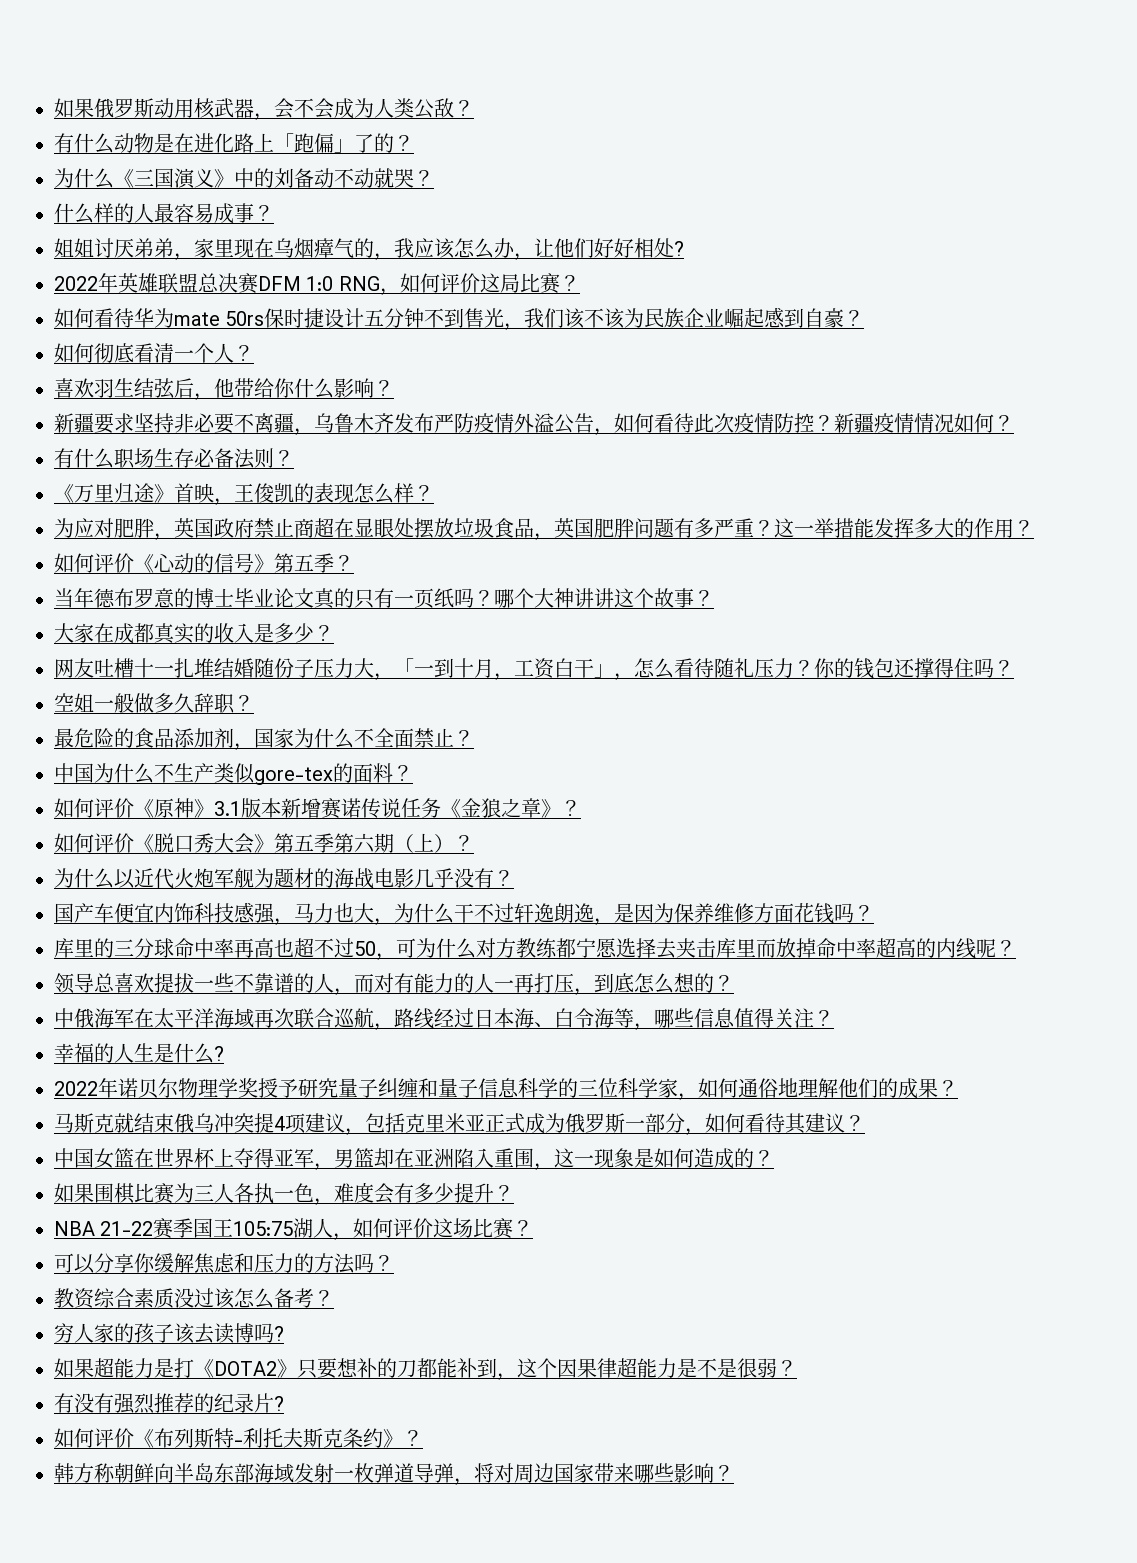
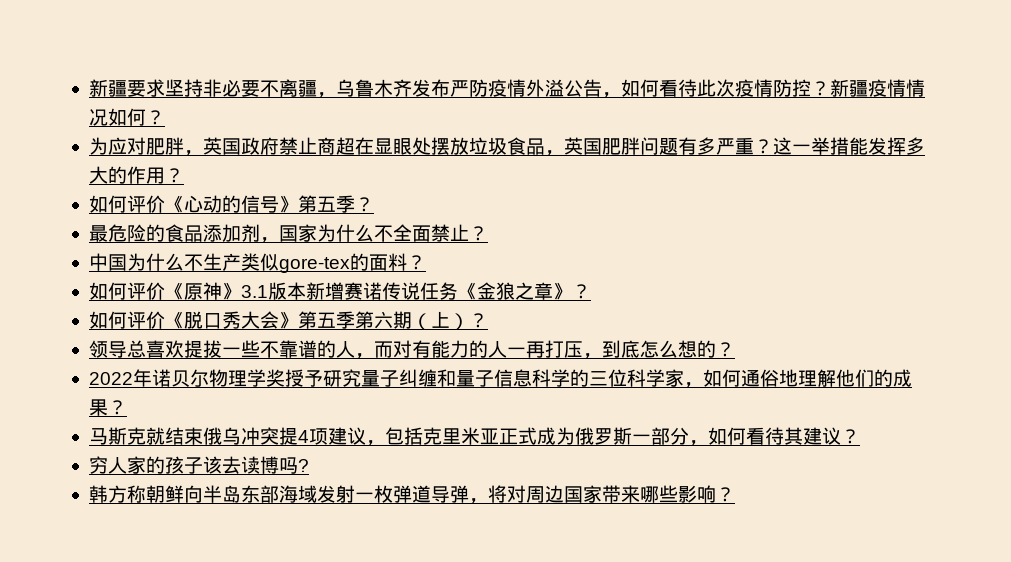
[54,98,474,121] [54,133,414,154] [54,168,434,189] [54,203,274,224] [54,238,684,261] [54,273,580,296] [54,307,865,331] [54,343,254,363] [54,378,394,401] 如果俄罗斯动用核武器，会不会成为人类公敌？ // 有什么动物是在进化路上「跑偏」了的？ // 为什么《三国演义》中的刘备动不动就哭？ // 什么样的人最容易成事？ // 姐姐讨厌弟弟，家里现在乌烟瘴气的，我应该怎么办，让他们好好相处? // 2022年英雄联盟总决赛DFM 1:0 RNG，如何评价这局比赛？ // 如何看待华为mate 50rs保时捷设计五分钟不到售光，我们该不该为民族企业崛起感到自豪？ // 如何彻底看清一个人？ // 喜欢羽生结弦后，他带给你什么影响？ // -> (88, 88) none
[54,448,294,469] [54,483,434,506] // 有什么职场生存必备法则？ // 《万里归途》首映，王俊凯的表现怎么样？ -> (165, 117) none
[54,588,714,609] [54,623,334,644] [54,658,1014,681] [54,693,254,714] // 当年德布罗意的博士毕业论文真的只有一页纸吗？哪个大神讲讲这个故事？ // 大家在成都真实的收入是多少？ // 网友吐槽十一扎堆结婚随份子压力大，「一到十月，工资白干」，怎么看待随礼压力？你的钱包还撑得住吗？ // 空姐一般做多久辞职？ -> (374, 204) none
[54,868,514,889] [54,902,874,926] [54,938,1016,961] // 为什么以近代火炮军舰为题材的海战电影几乎没有？ // 国产车便宜内饰科技感强，马力也大，为什么干不过轩逸朗逸，是因为保养维修方面花钱吗？ // 库里的三分球命中率再高也超不过50，可为什么对方教练都宁愿选择去夹击库里而放掉命中率超高的内线呢？ -> (488, 320) none
[54,1008,834,1031] [54,1043,224,1064] // 中俄海军在太平洋海域再次联合巡航，路线经过日本海、白令海等，哪些信息值得关注？ // 幸福的人生是什么? -> (735, 349) none
[54,1148,774,1171] [54,1182,514,1206] [54,1218,534,1241] [54,1253,394,1274] [54,1288,334,1309] // 中国女篮在世界杯上夺得亚军，男篮却在亚洲陷入重围，这一现象是如何造成的？ // 如果围棋比赛为三人各执一色，难度会有多少提升？ // NBA 21-22赛季国王105:75湖人，如何评价这场比赛？ // 可以分享你缓解焦虑和压力的方法吗？ // 教资综合素质没过该怎么备考？ -> (860, 436) none
[54,1358,797,1381] [54,1393,284,1414] [54,1428,423,1448] // 如果超能力是打《DOTA2》只要想补的刀都能补到，这个因果律超能力是不是很弱？ // 有没有强烈推荐的纪录片? // 如何评价《布列斯特-利托夫斯克条约》？ -> (309, 465) none

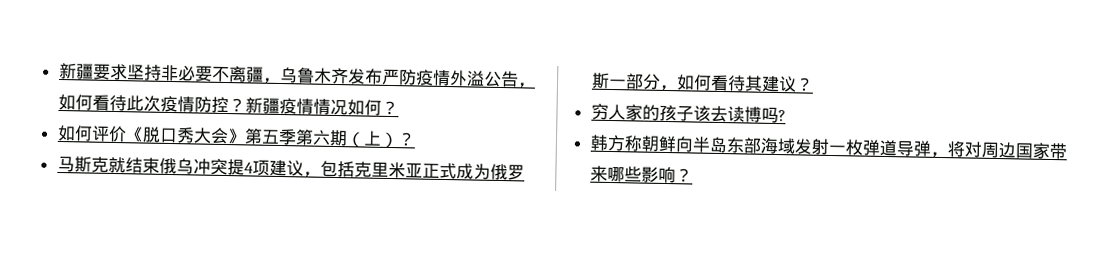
[88,137,925,156] [88,166,184,184] [88,195,374,213] [88,224,488,243] [88,253,426,273] [88,282,591,300] // 为应对肥胖，英国政府禁止商超在显眼处摆放垃圾食品，英国肥胖问题有多严重？这一举措能发挥多大的作用？ // 如何评价《心动的信号》第五季？ // 最危险的食品添加剂，国家为什么不全面禁止？ // 中国为什么不生产类似gore-tex的面料？ // 如何评价《原神》3.1版本新增赛诺传说任务《金狼之章》？ -> (399, 108) none
[88,340,735,359] [88,369,912,388] [88,399,127,416] // 领导总喜欢提拔一些不靠谱的人，而对有能力的人一再打压，到底怎么想的？ // 2022年诺贝尔物理学奖授予研究量子纠缠和量子信息科学的三位科学家，如何通俗地理解他们的成果？ -> (416, 139) none

